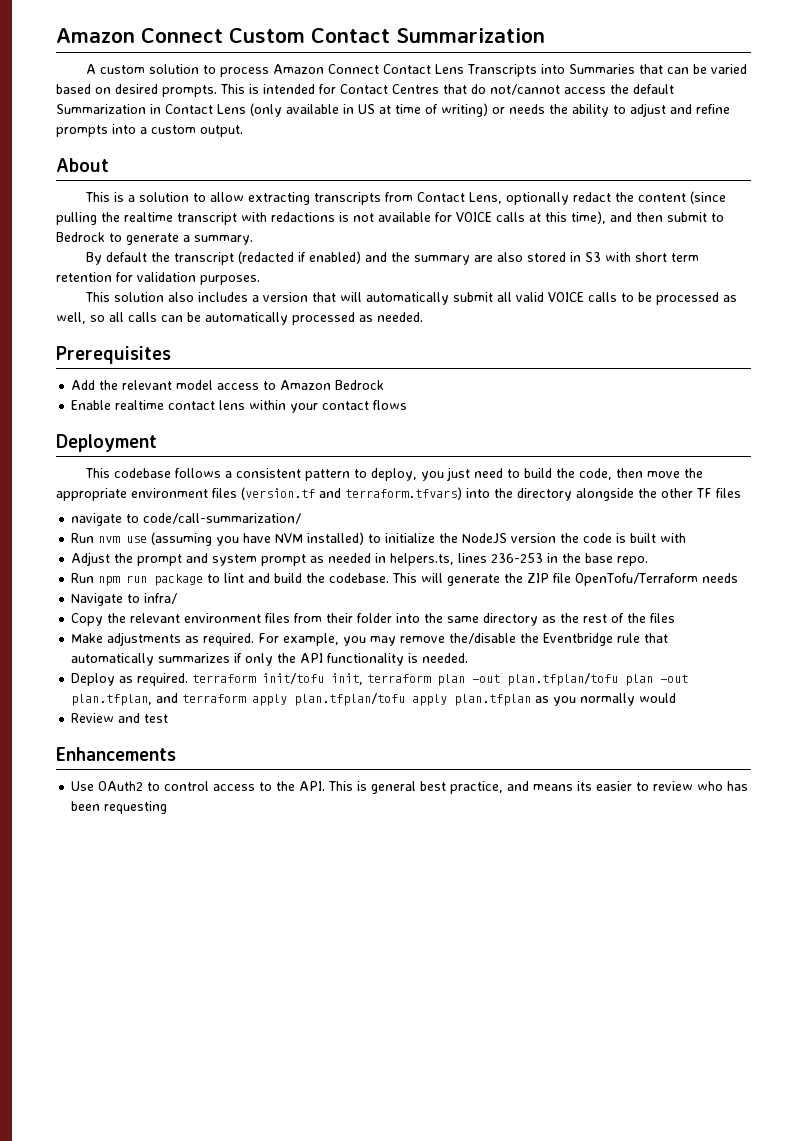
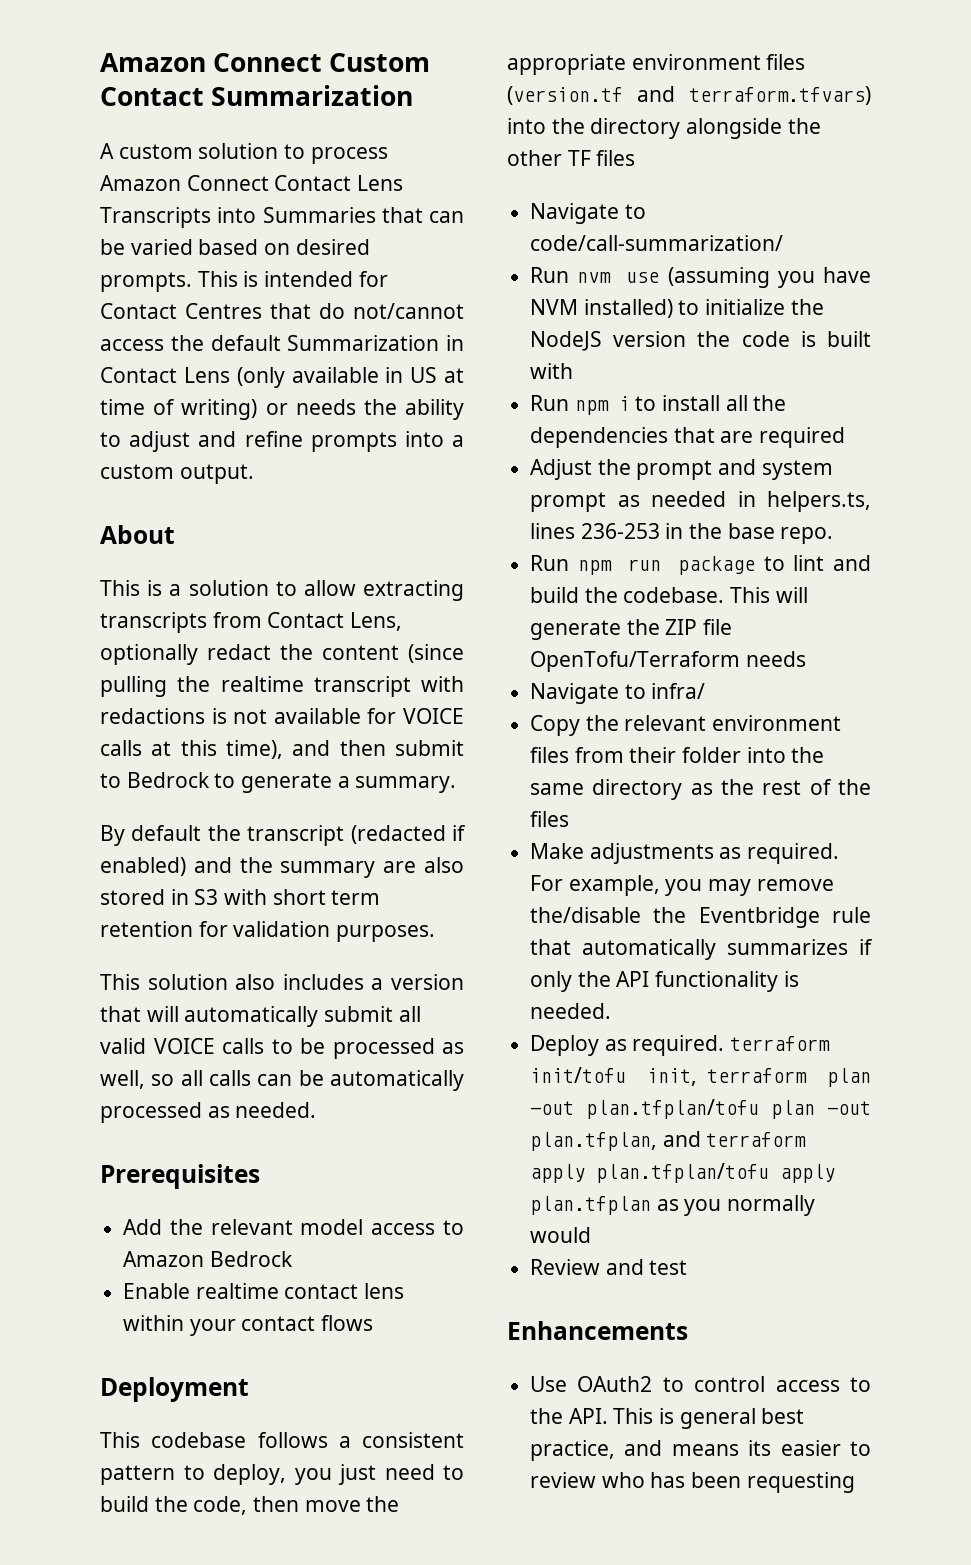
[71,513,123,526] navigate -> [530,203,620,224] Navigate
(687, 538) none -> [530,395,787,415] [530,427,846,448] // Run npm i to install all the dependencies that are required

